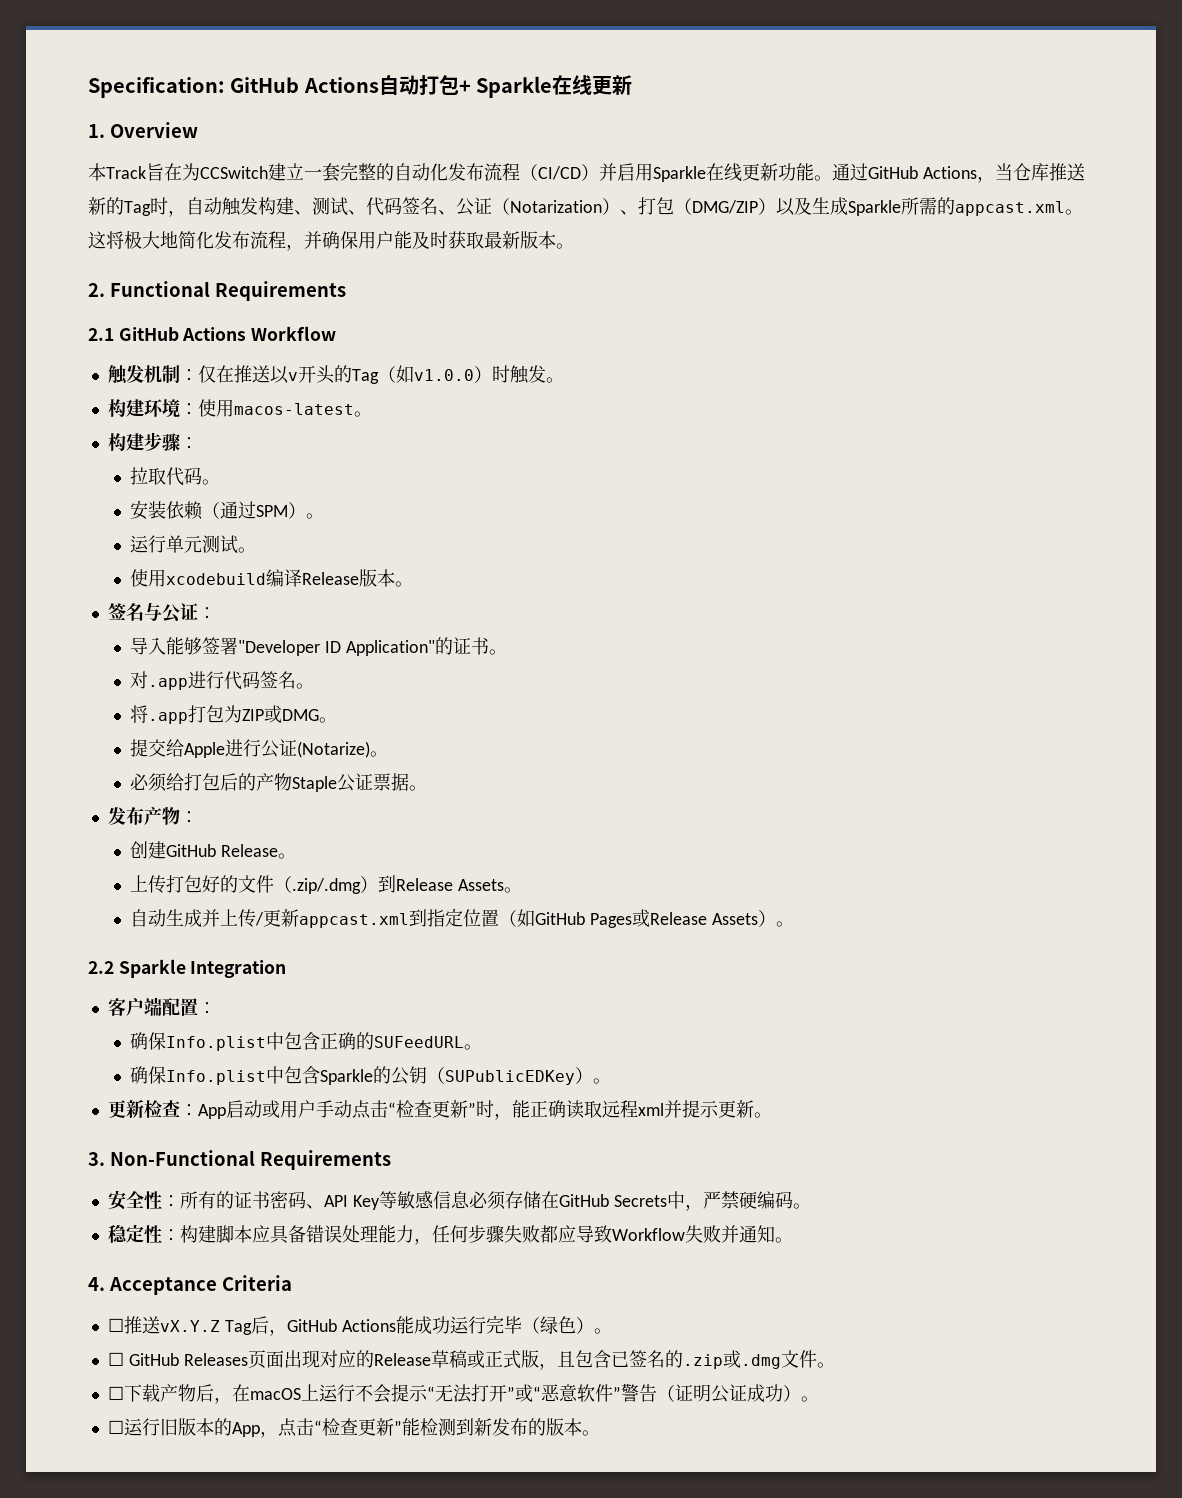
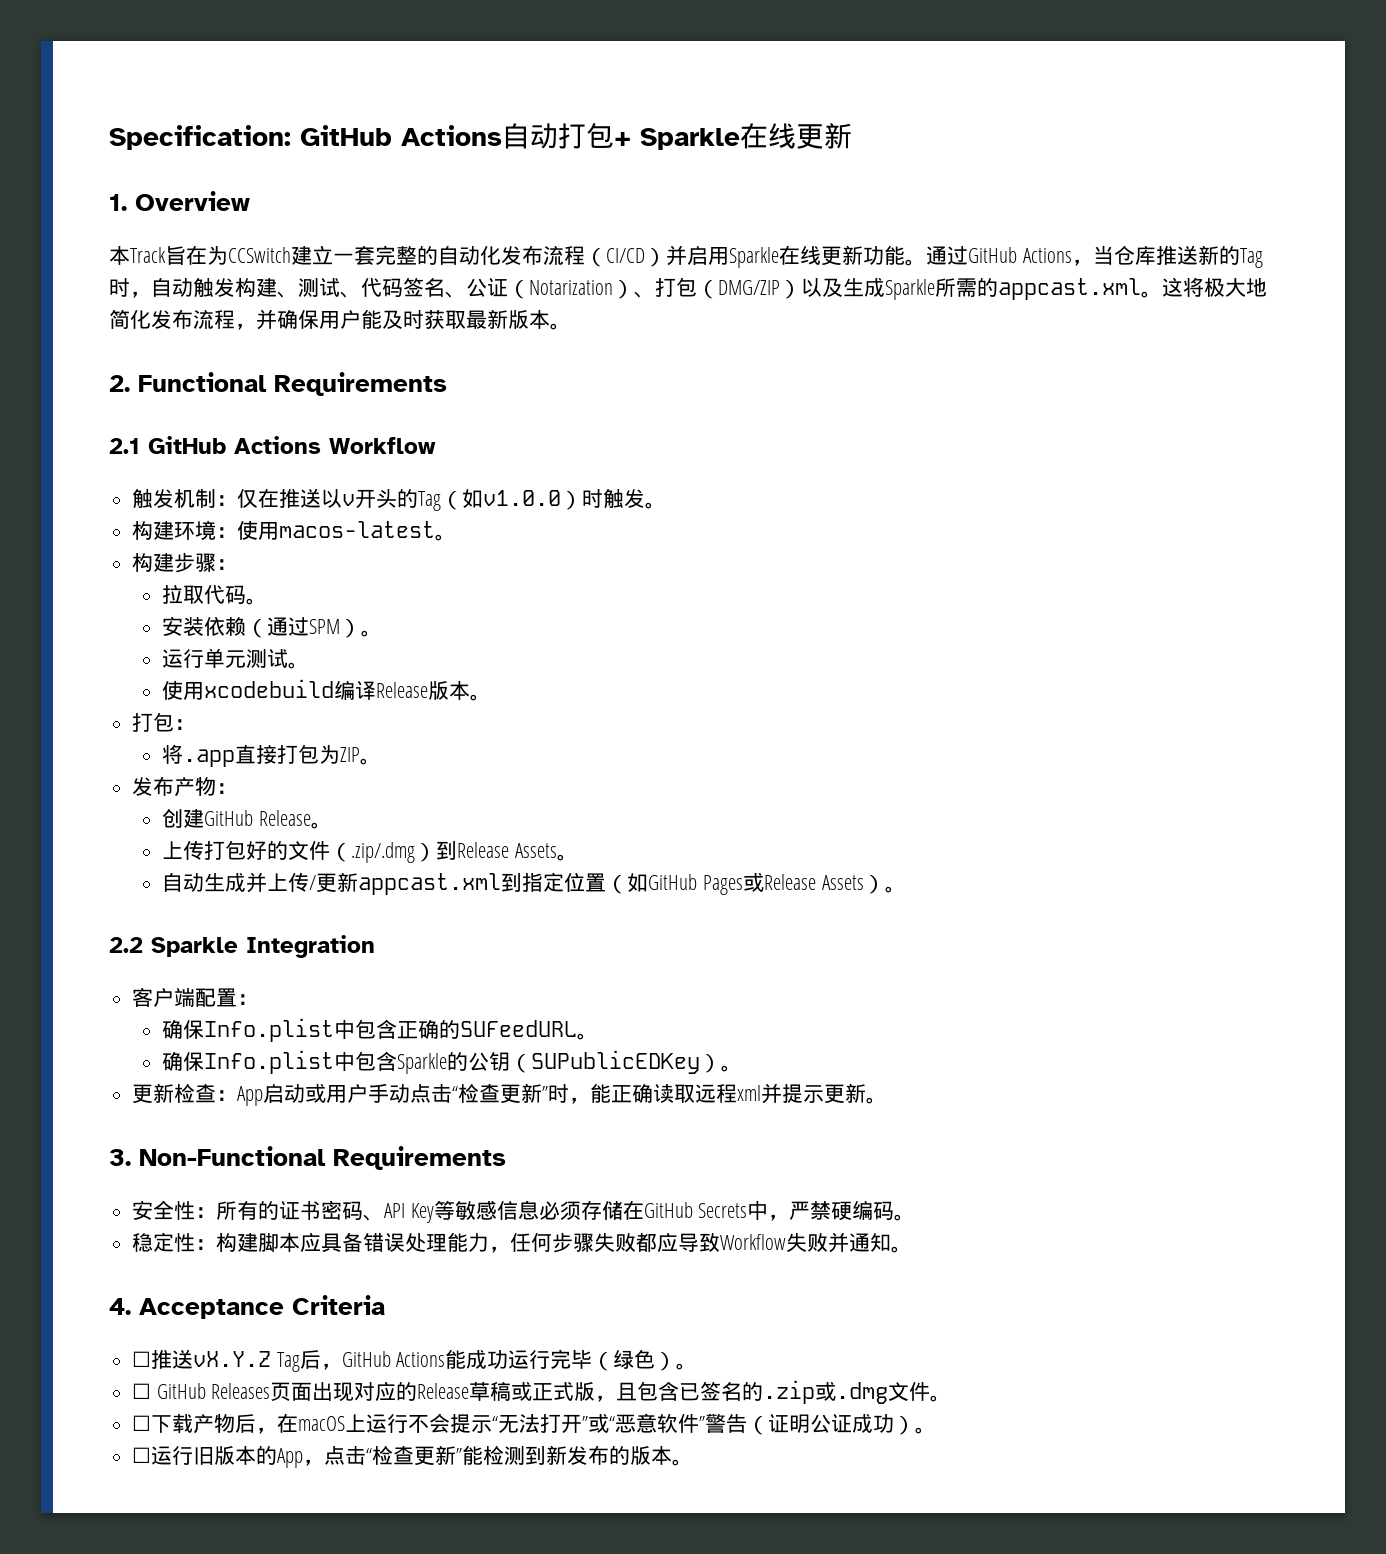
[107,603,216,623] [130,637,508,656] [130,671,315,690] 签名与公证： // 导入能够签署"Developer ID Application"的证书。 // 对.app进行代码签名。 -> [132,712,196,732] 打包：
(189, 718) none -> [235,745,278,764] 直接
[264,705,338,723] [130,739,389,758] [130,773,410,792] 或DMG。 // 提交给Apple进行公证(Notarize)。 // 必须给打包后的产物Staple公证票据 -> (361, 754) none

